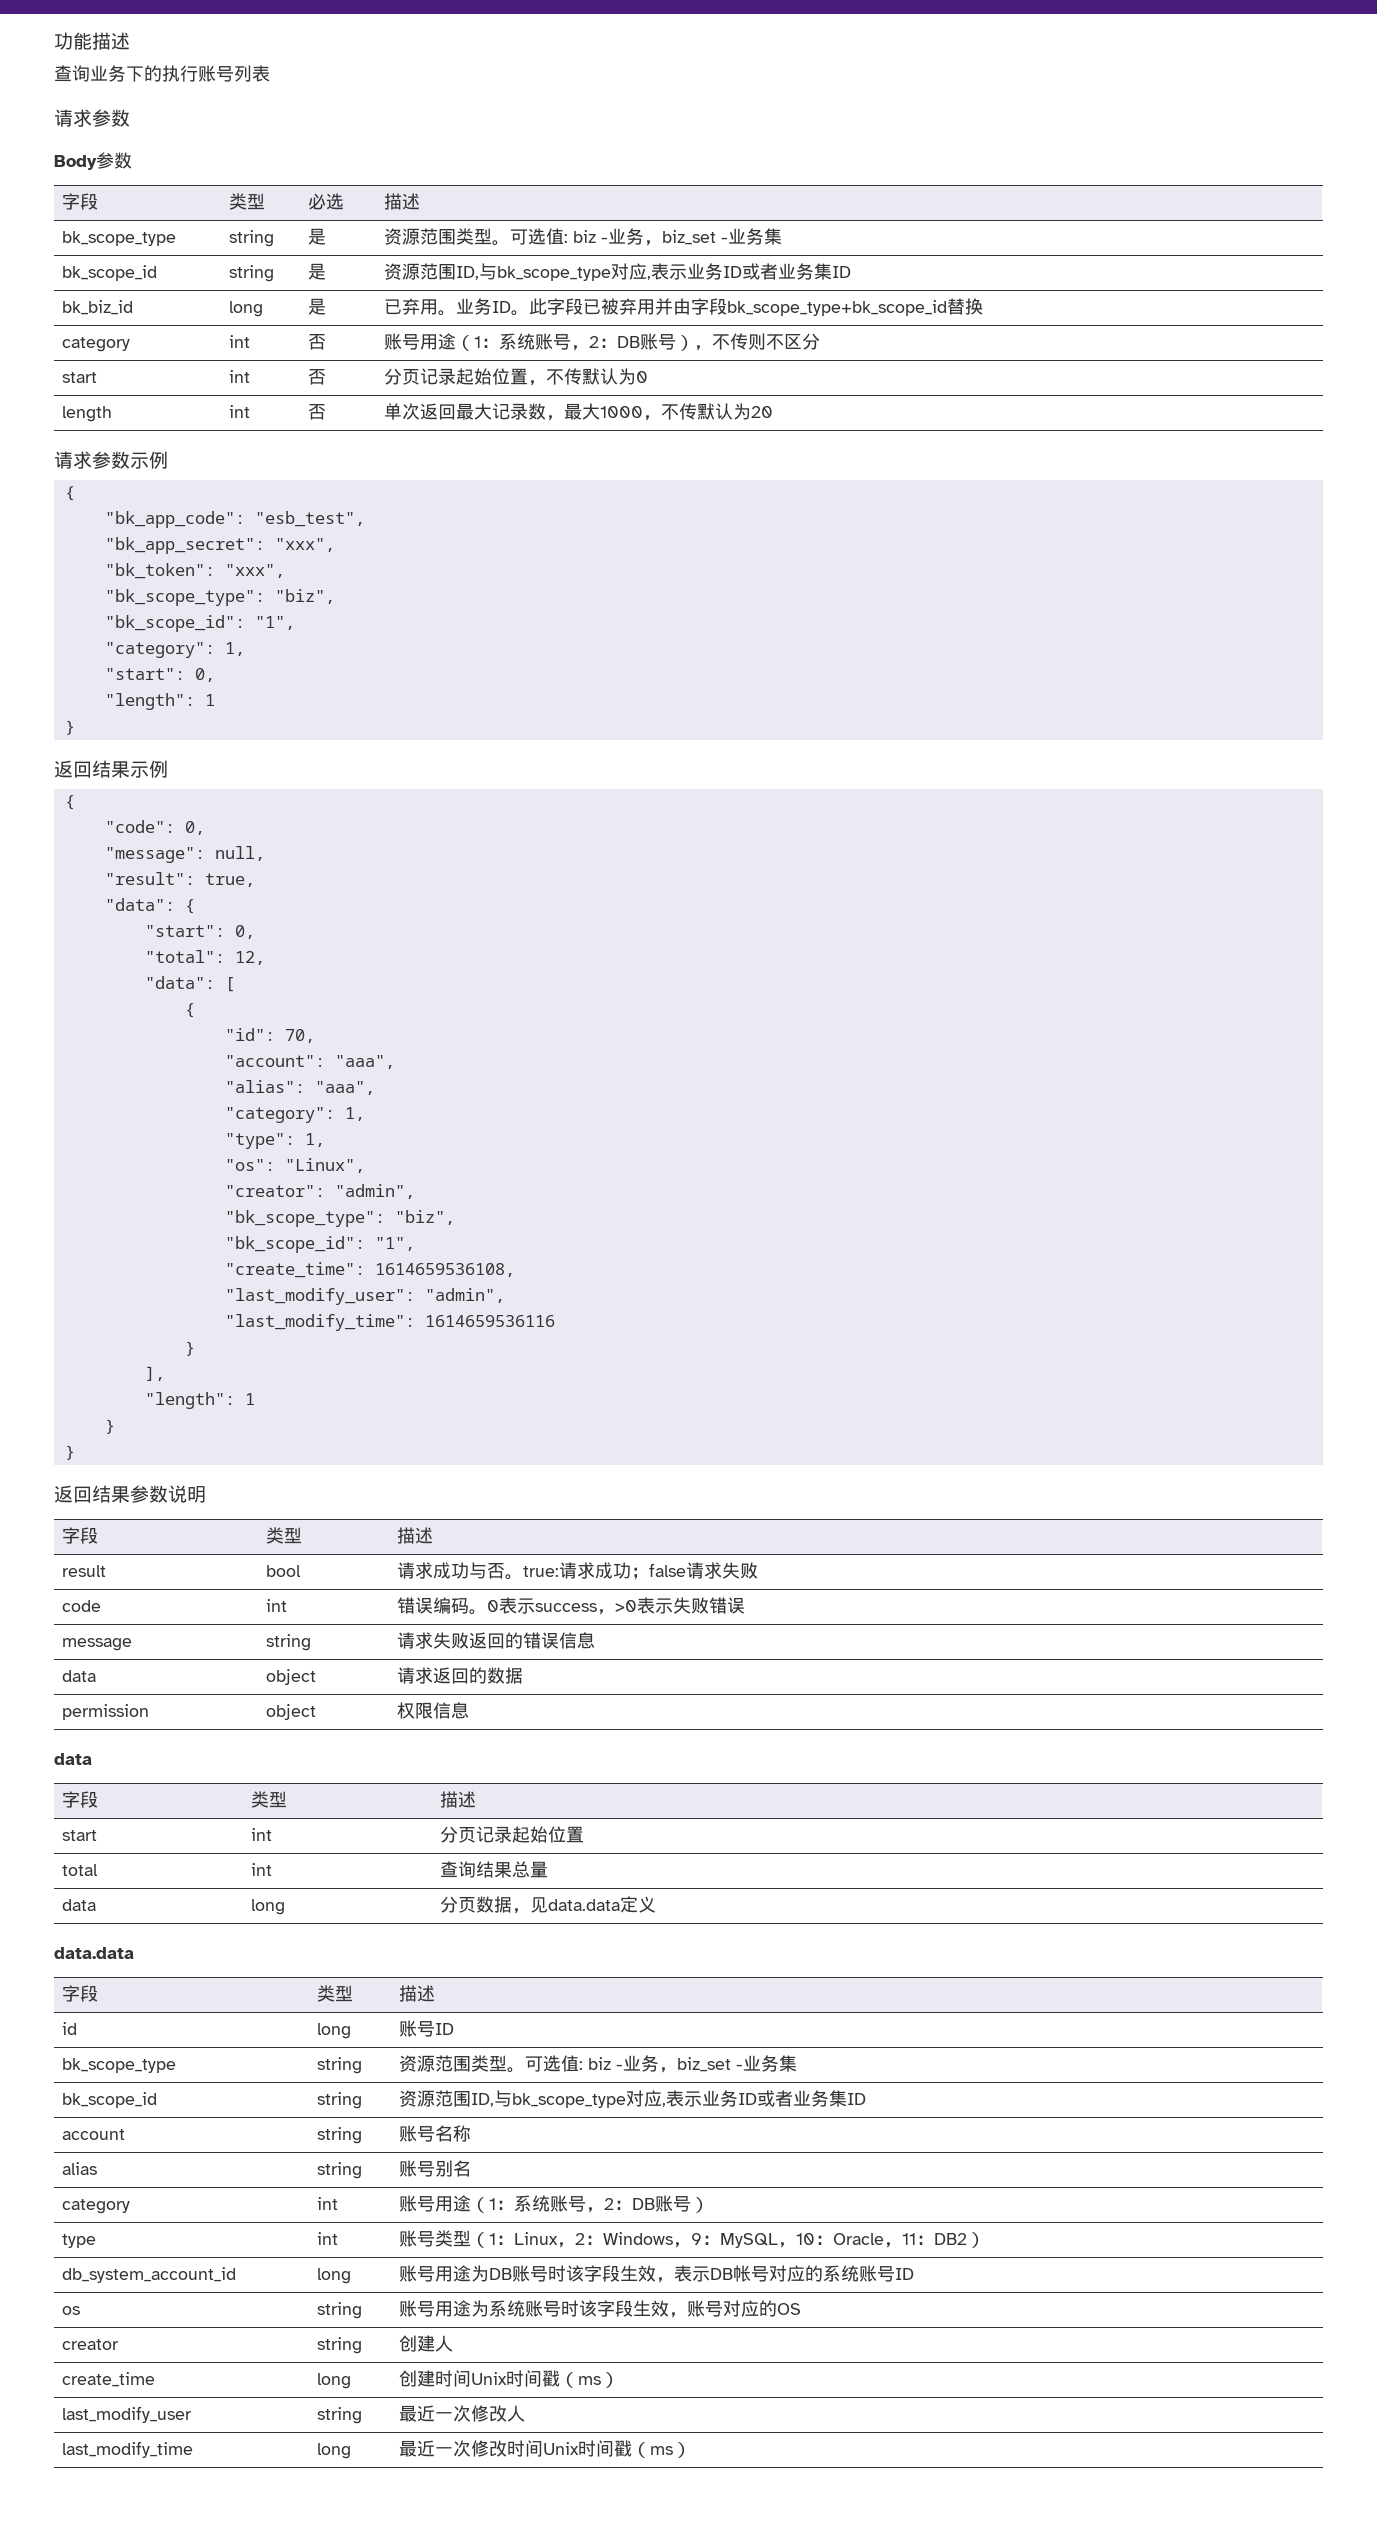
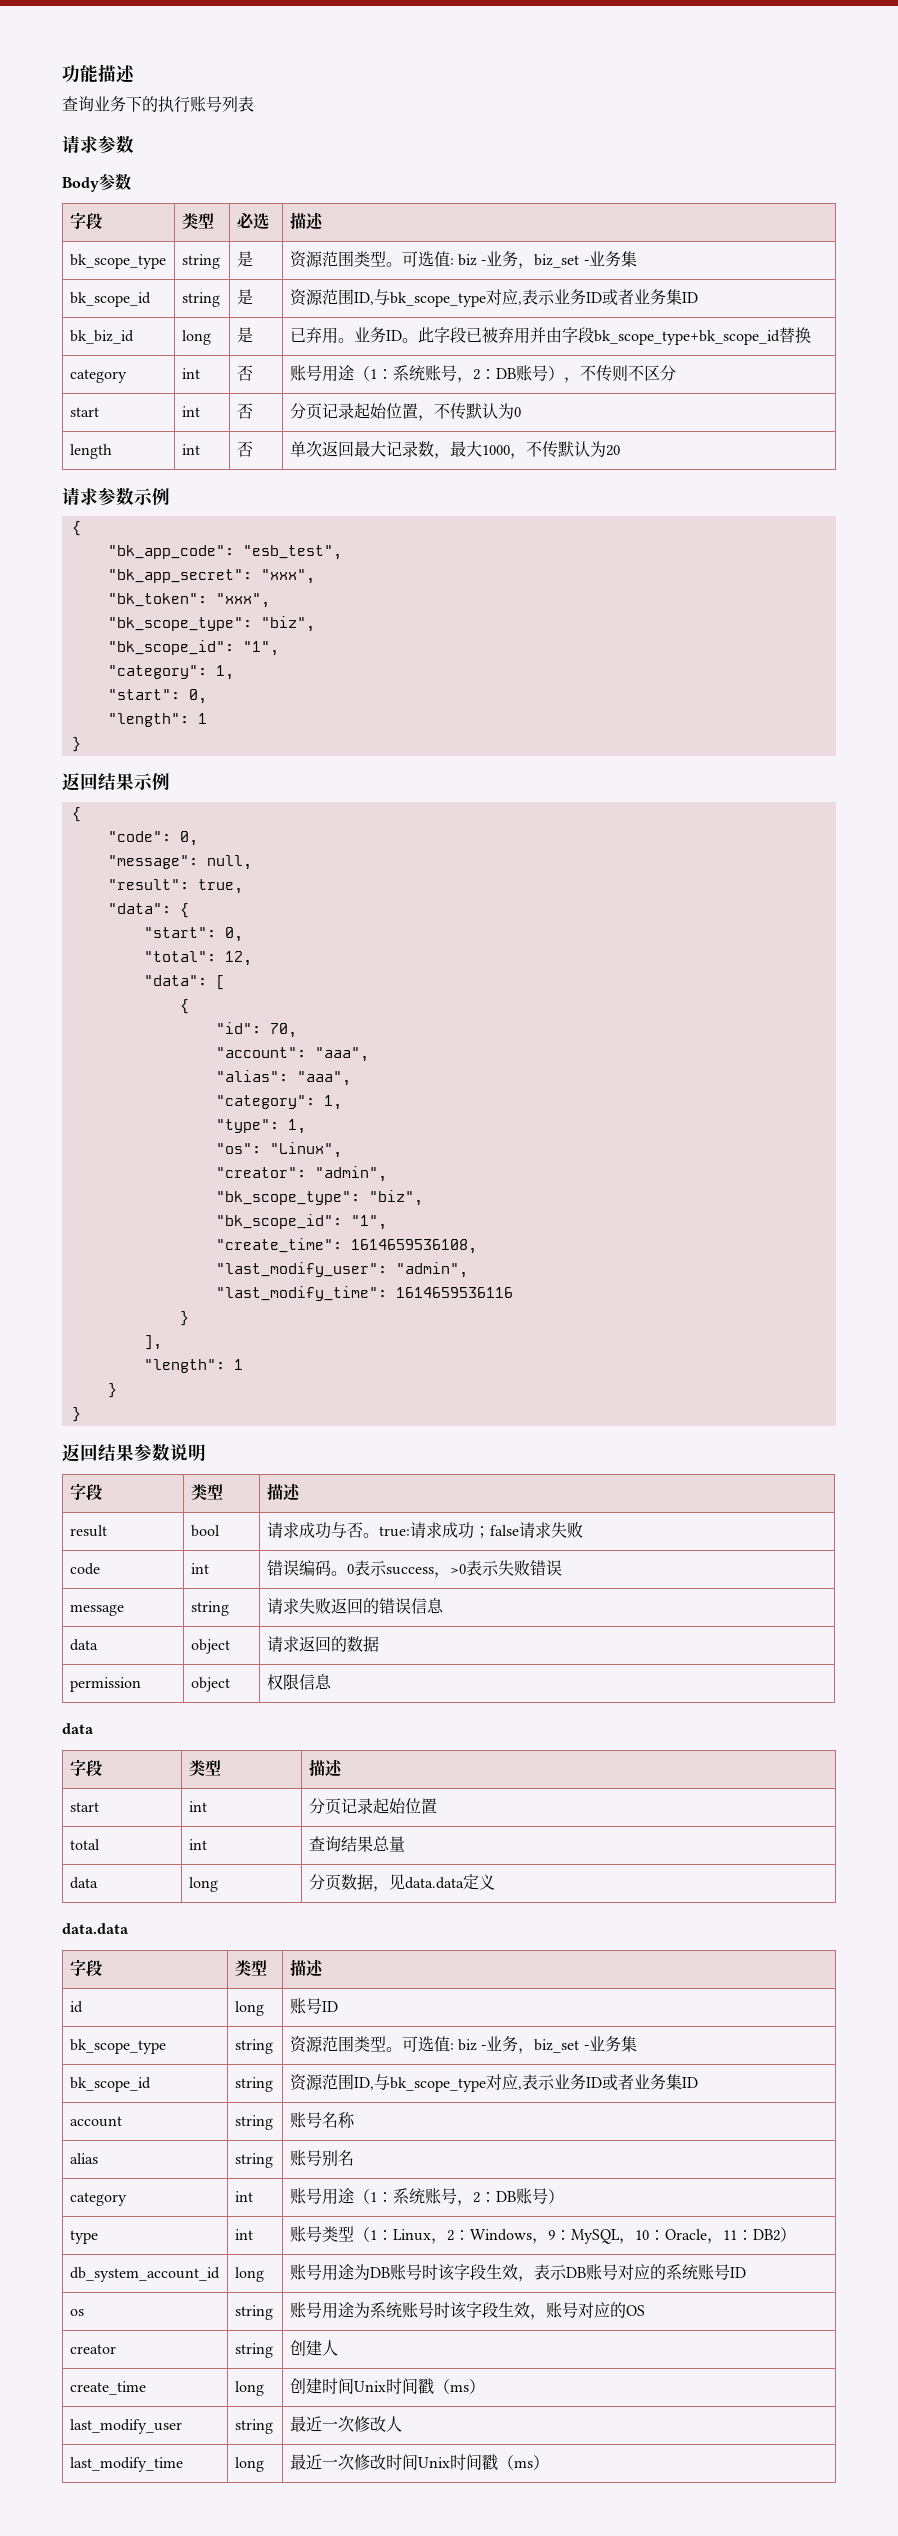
[732,2265,751,2282] 帐 -> [585,2264,602,2280] 账

